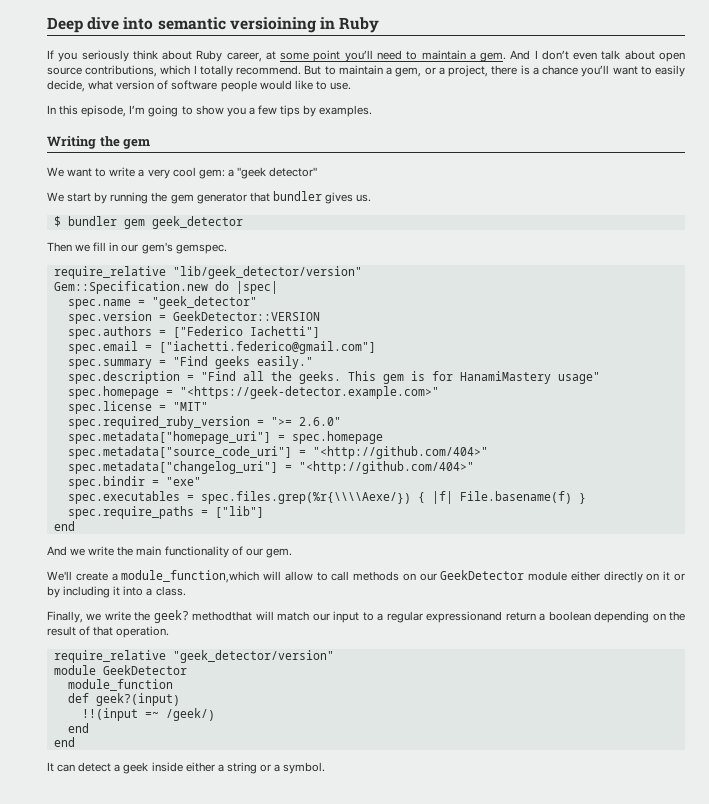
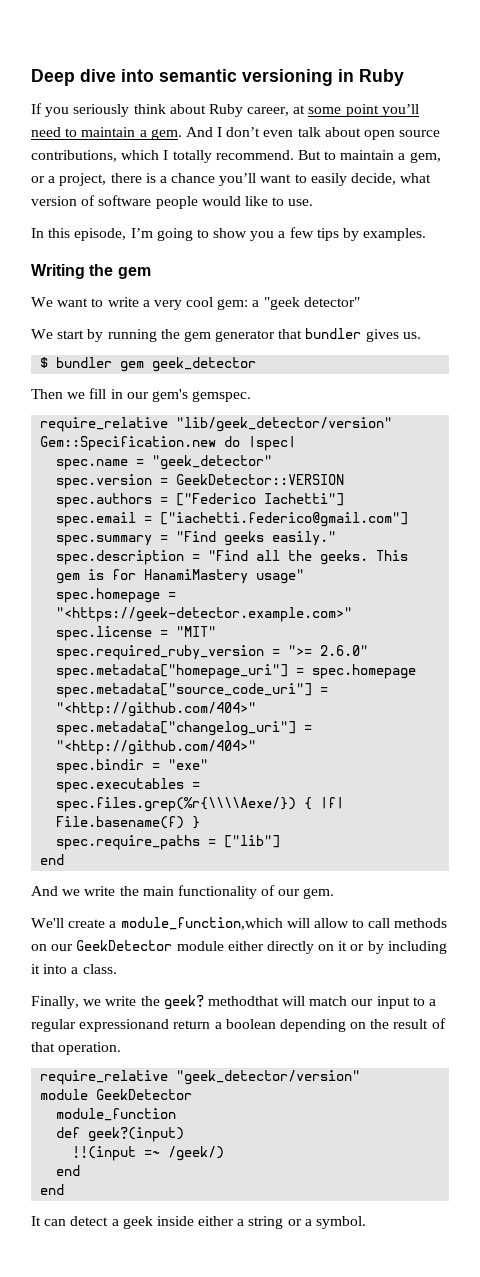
[229,17,316,33] versioining -> [242,69,333,86] versioning

